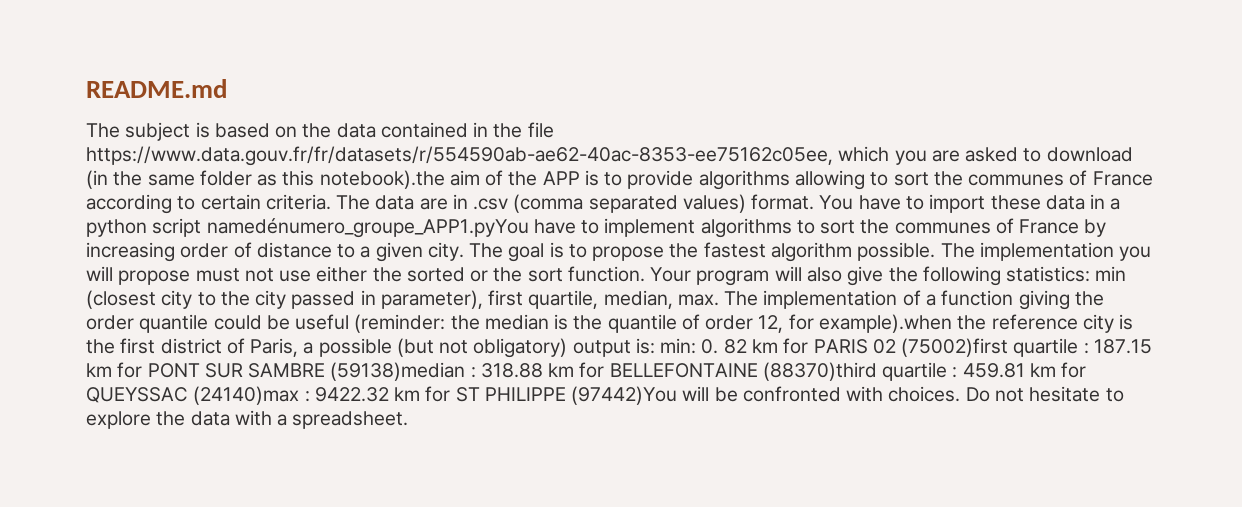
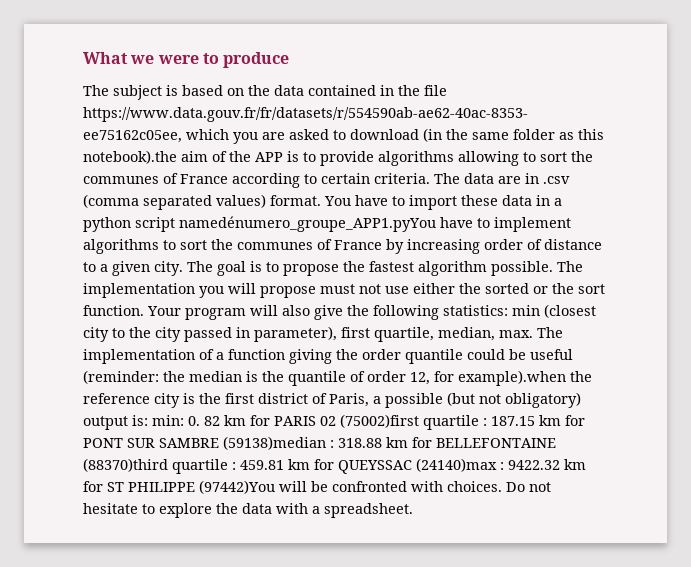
[86,79,227,98] README.md -> [83,52,290,68] What we were to produce

